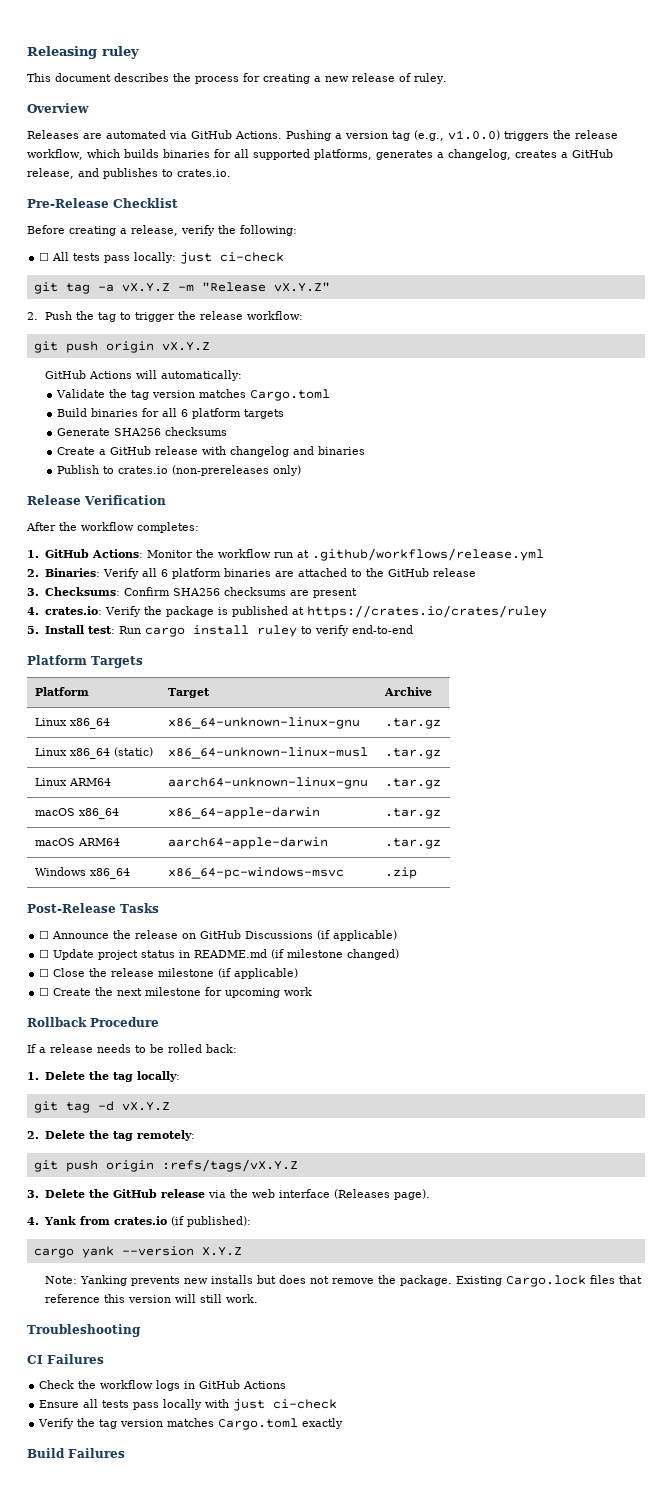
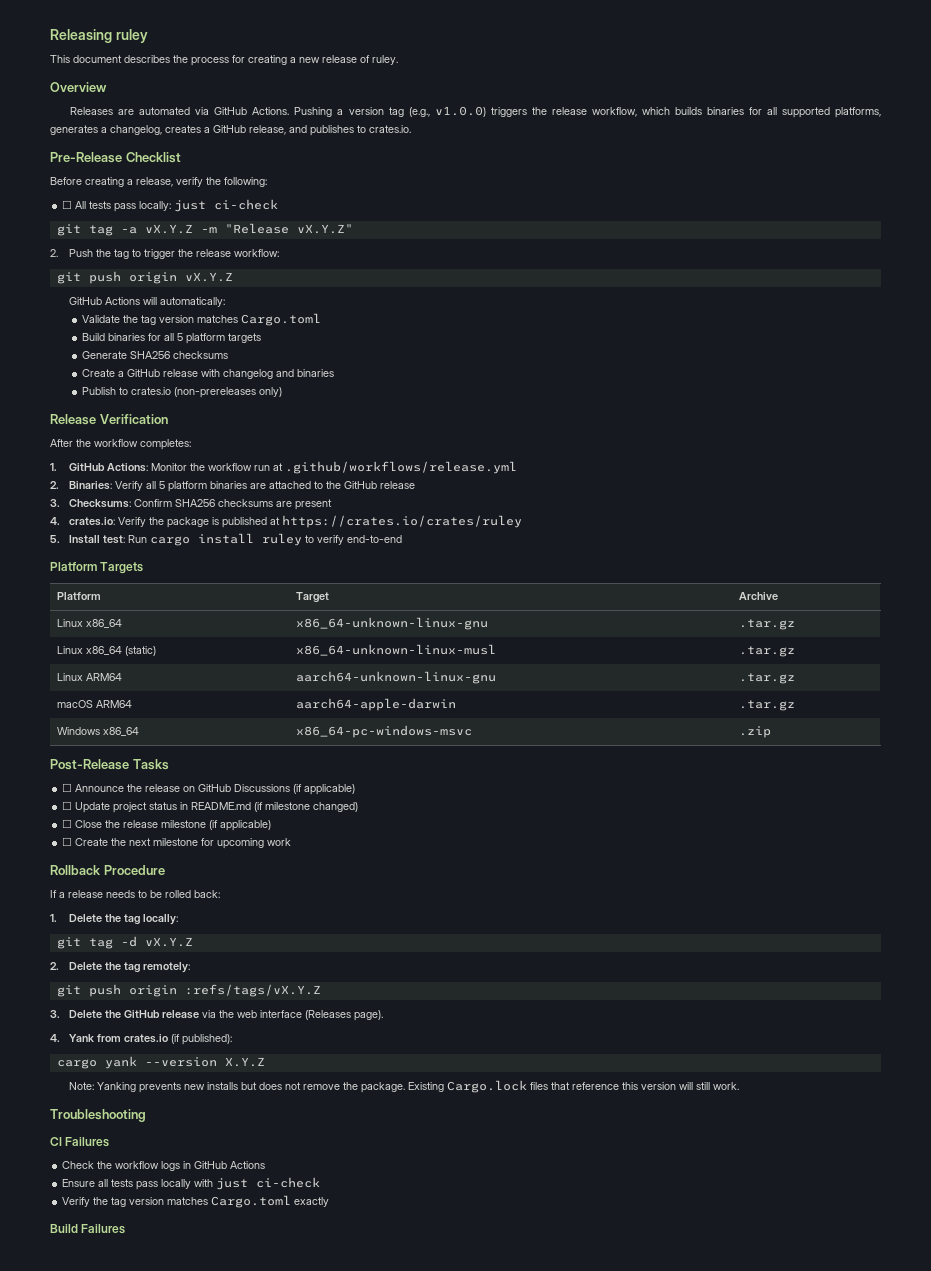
[181,409,189,417] 6 -> [176,333,183,341] 5
[161,569,169,577] 6 -> [159,481,166,489] 5
[34,808,119,819] [167,807,320,819] [384,808,441,819] // macOS x86_64 | x86_64-apple-darwin | .tar.gz -> (796, 678) none

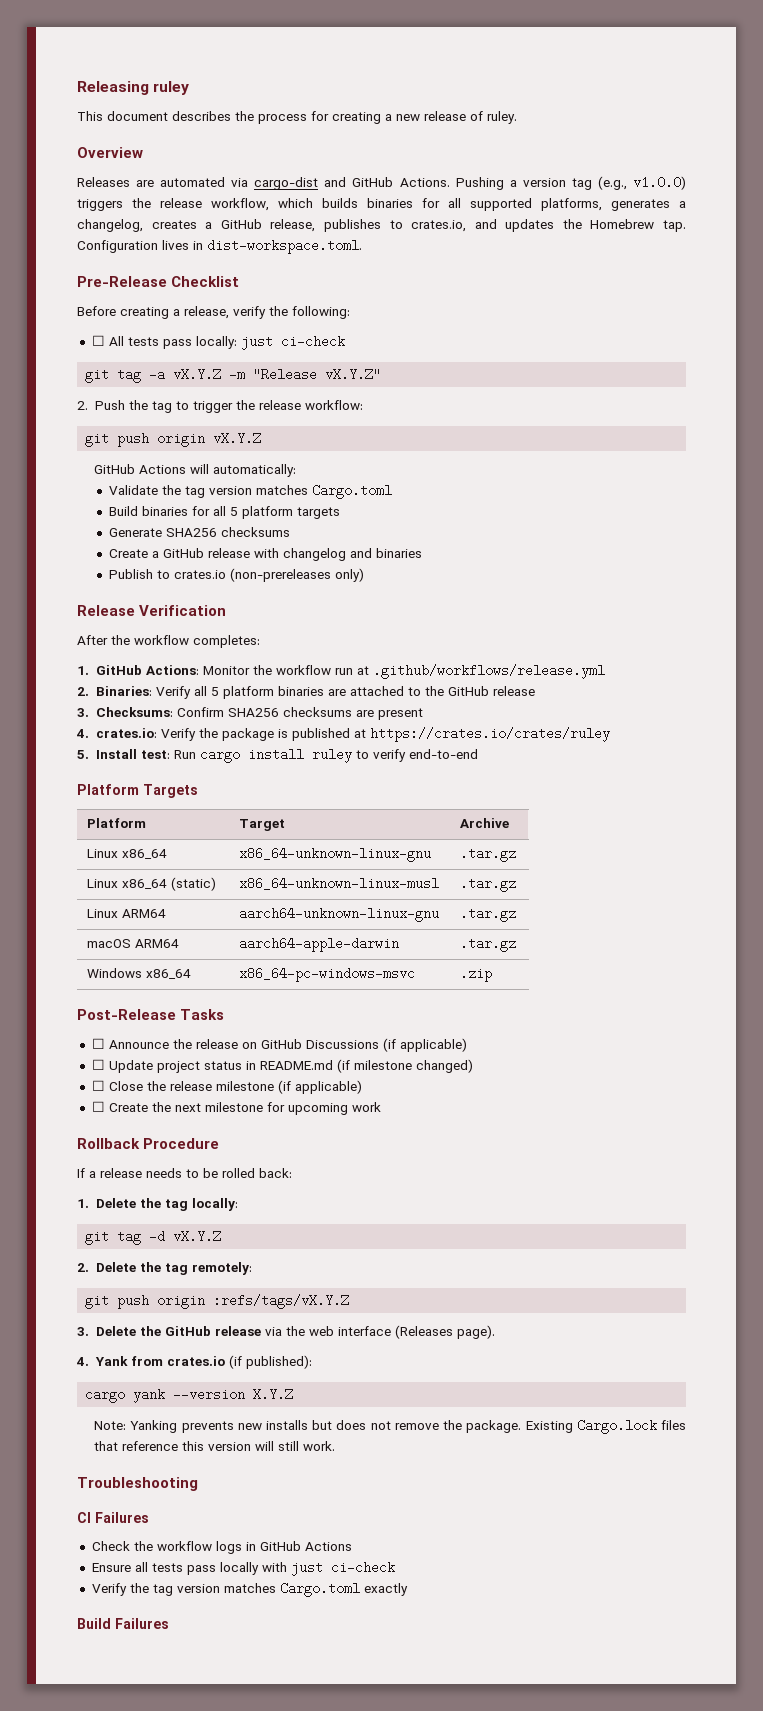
(210, 111) none -> [254,177,347,190] cargo-dist and
[289,125,307,133] and -> (316, 225) none
[369,125,411,133] crates.io. -> [411,219,686,232] [77,239,362,254] crates.io, and updates the Homebrew tap. Configuration lives in dist-workspace.toml.

